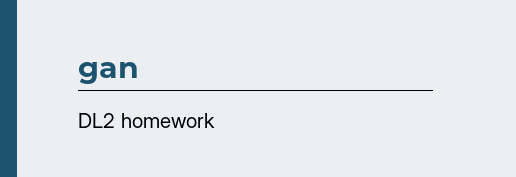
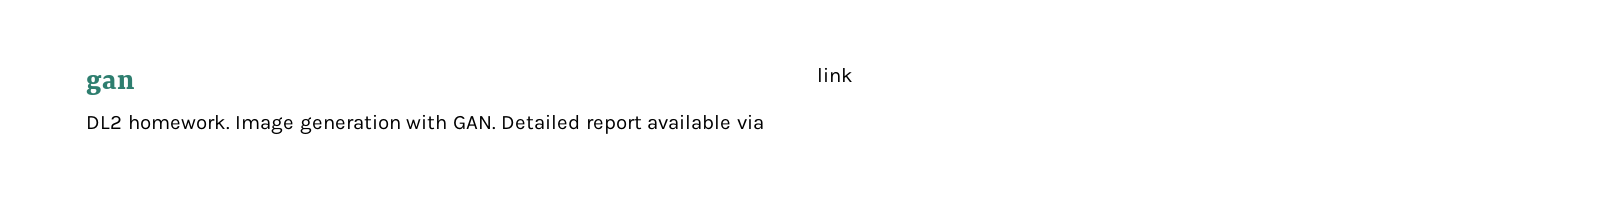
[120,113,215,128] homework -> [127,114,764,135] [817,67,853,82] homework. Image generation with GAN. Detailed report available via link

